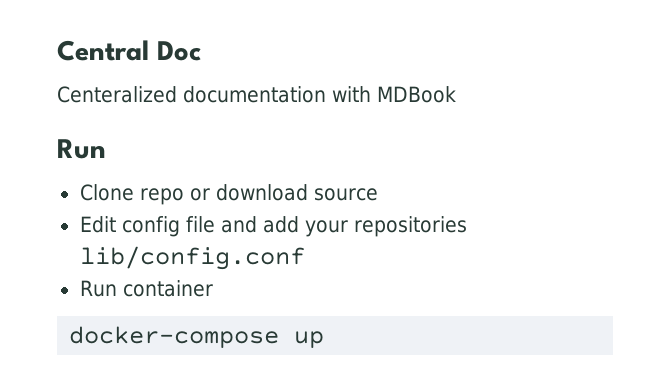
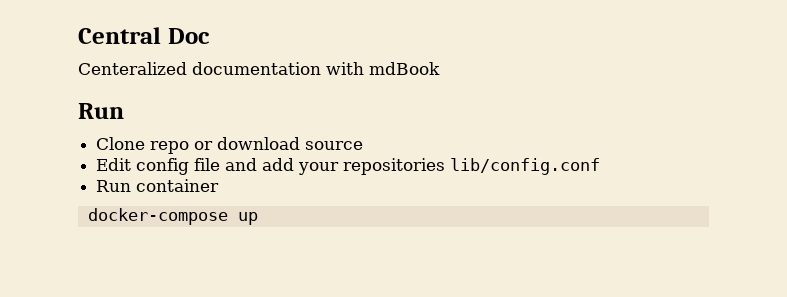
[377,86,456,103] MDBook -> [369,62,440,75] mdBook

